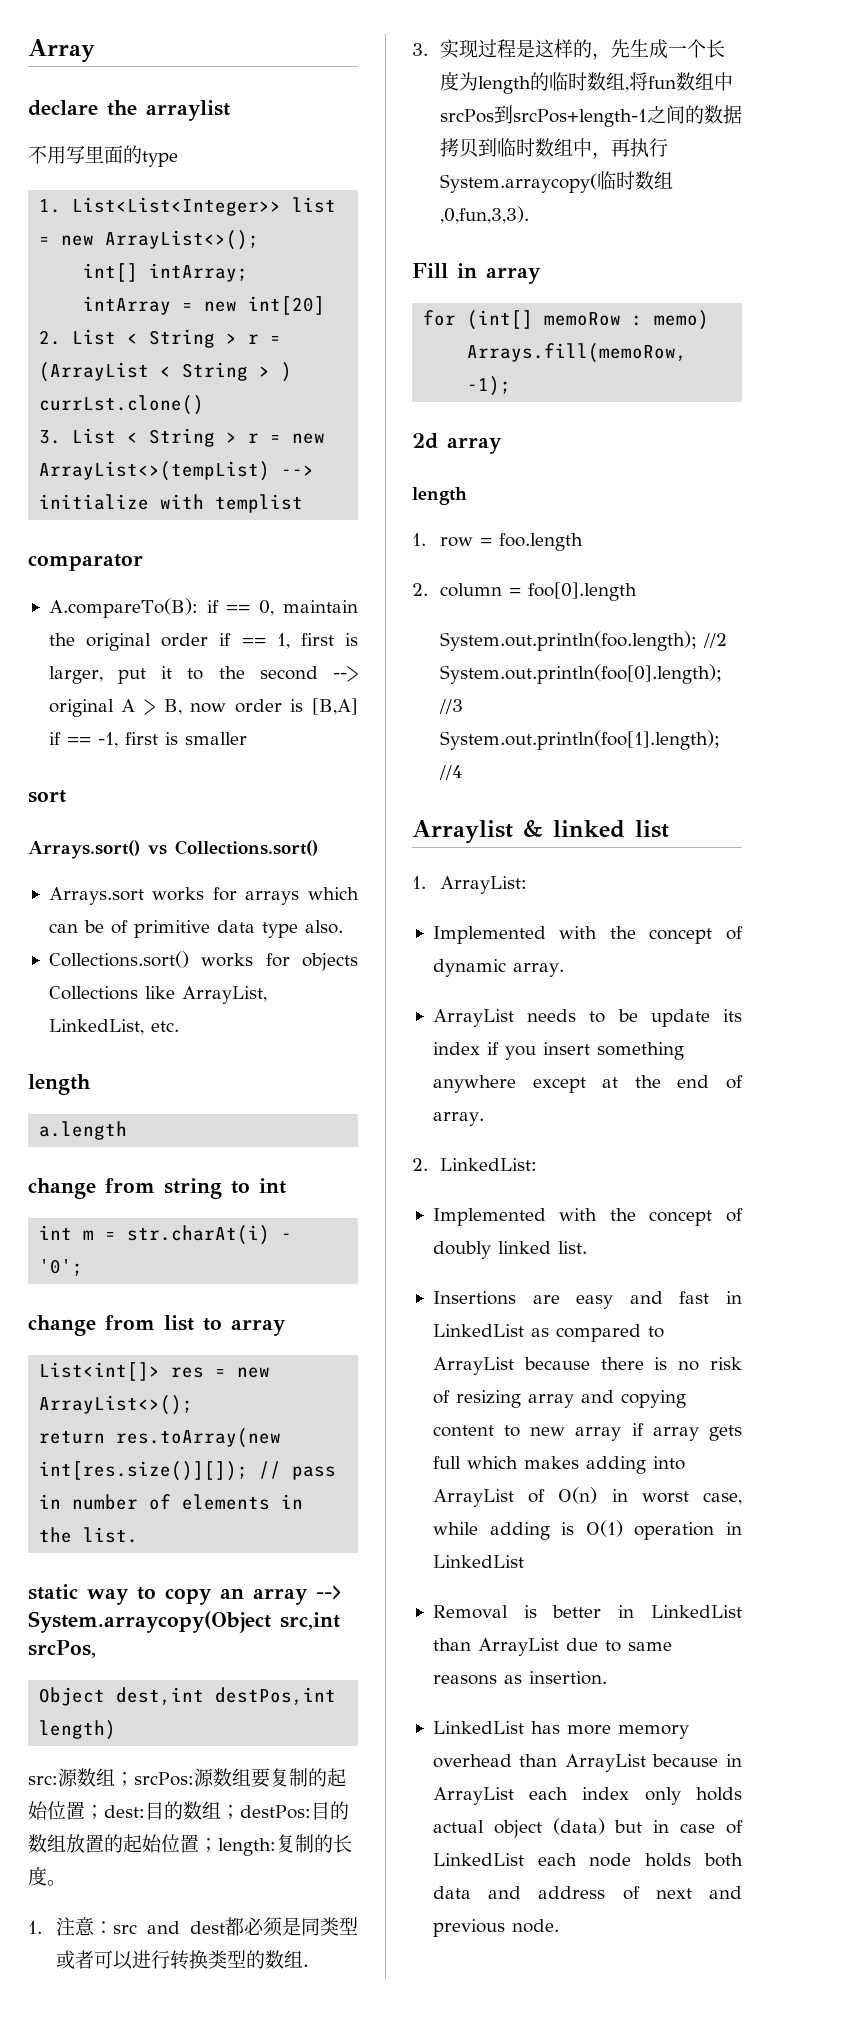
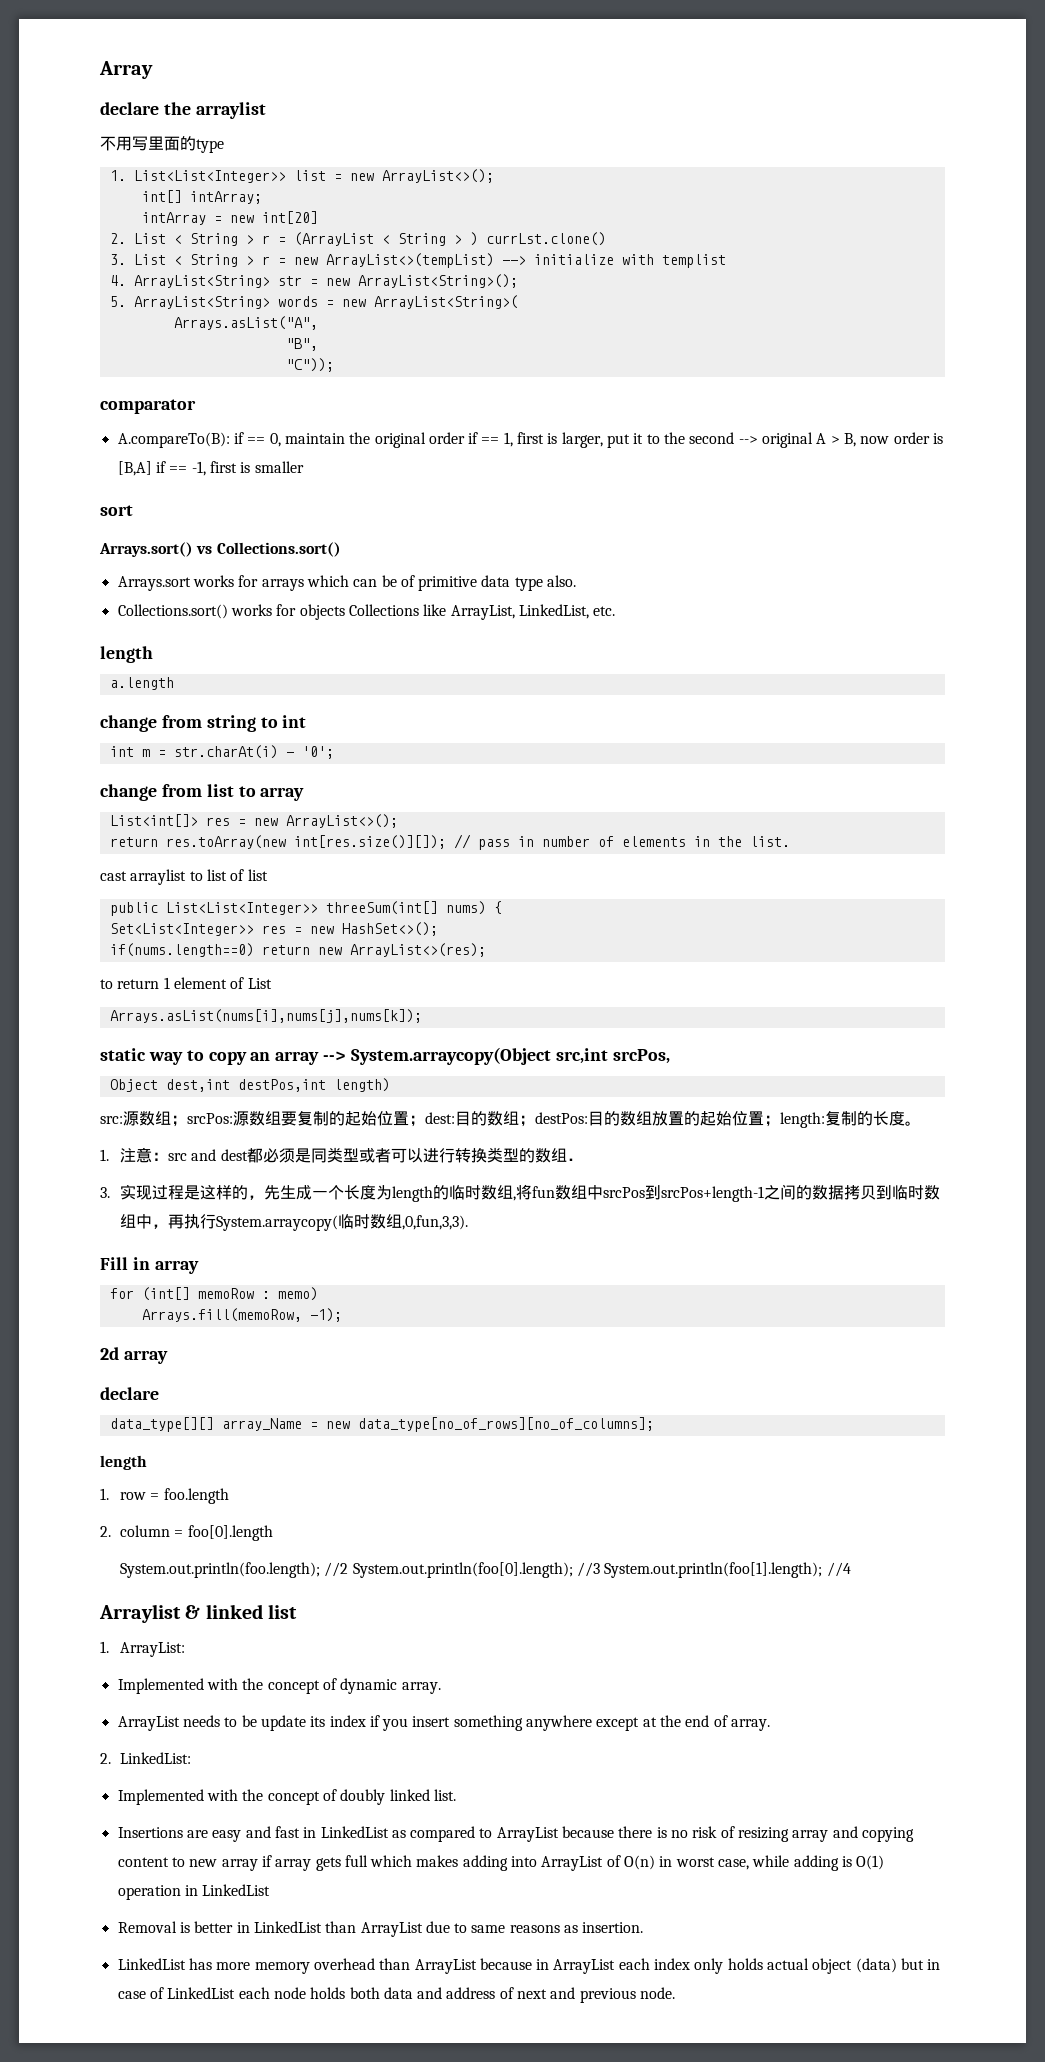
(304, 503) none -> [109,274,518,288] [109,295,518,309] [173,316,318,330] [285,338,318,351] [285,358,334,372] // 4. ArrayList<String> str = new ArrayList<String>(); // 5. ArrayList<String> words = new ArrayList<String>( // Arrays.asList("A", // "B", // "C"));
(139, 1535) none -> [100,869,268,885] [109,901,502,916] [109,922,438,936] [109,943,486,957] [100,977,272,989] [109,1009,422,1023] // cast arraylist to list of list // public List<List<Integer>> threeSum(int[] nums) { // Set<List<Integer>> res = new HashSet<>(); // if(nums.length==0) return new ArrayList<>(res); // to return 1 element of List // Arrays.asList(nums[i],nums[j],nums[k]);
(502, 445) none -> [100,1387,159,1400] [109,1417,654,1432] // declare // data_type[][] array_Name = new data_type[no_of_rows][no_of_columns];

